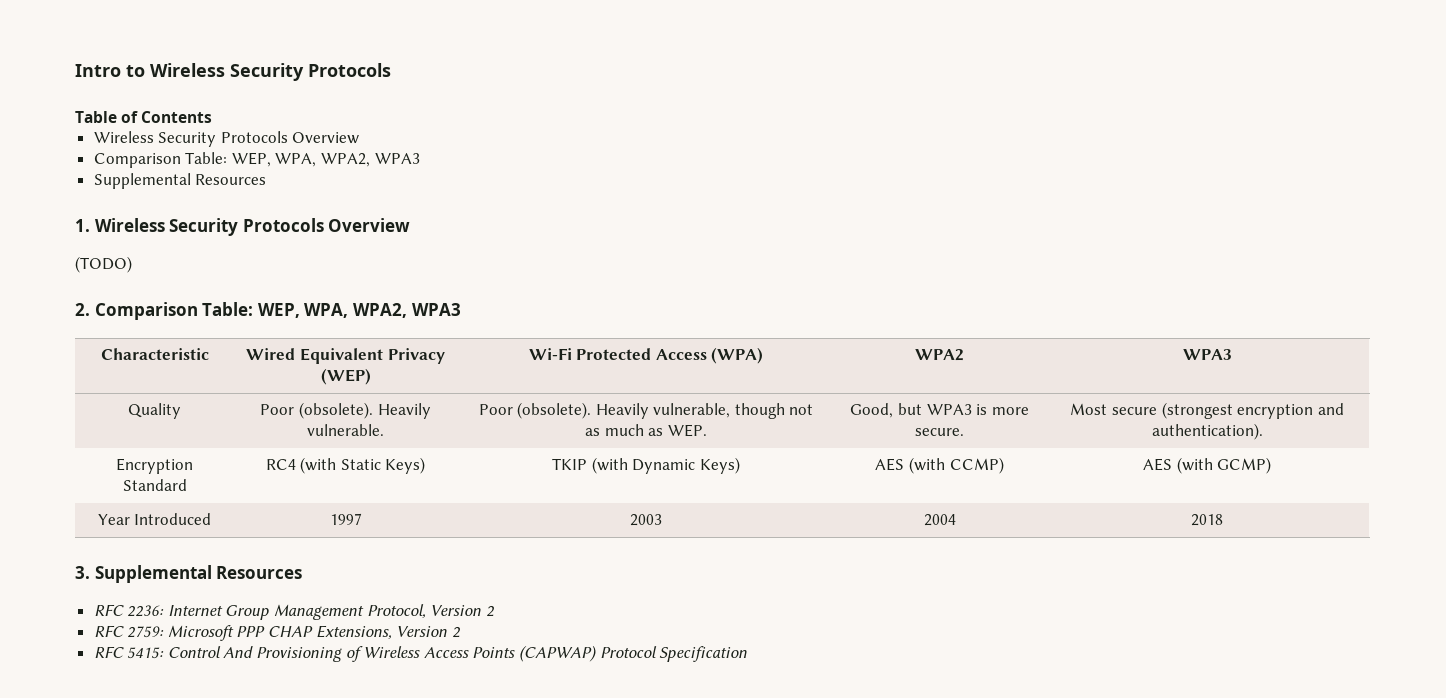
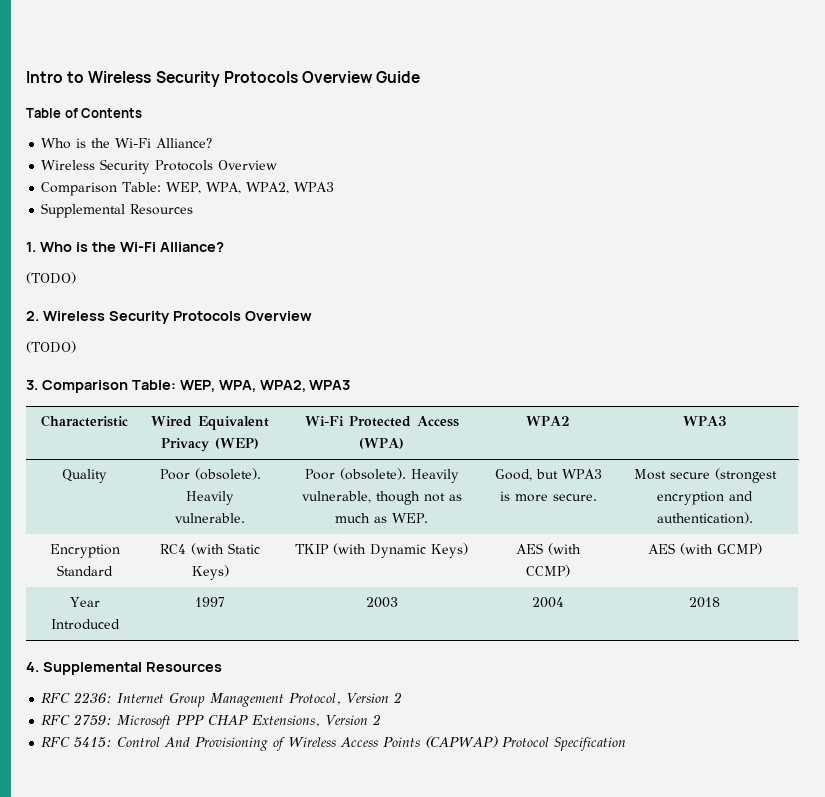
(391, 70) none -> [301,71,421,83] Overview Guide
(213, 117) none -> [41,138,213,149] // Who is the Wi-Fi Alliance?
(90, 225) none -> [39,242,224,252] [26,272,76,284] [26,311,39,321] Who is the Wi-Fi Alliance? // (TODO) // 2.
[75,303,90,316] 2. -> [26,380,38,390] 3.
[75,566,90,579] 3. -> [26,662,39,672] 4.

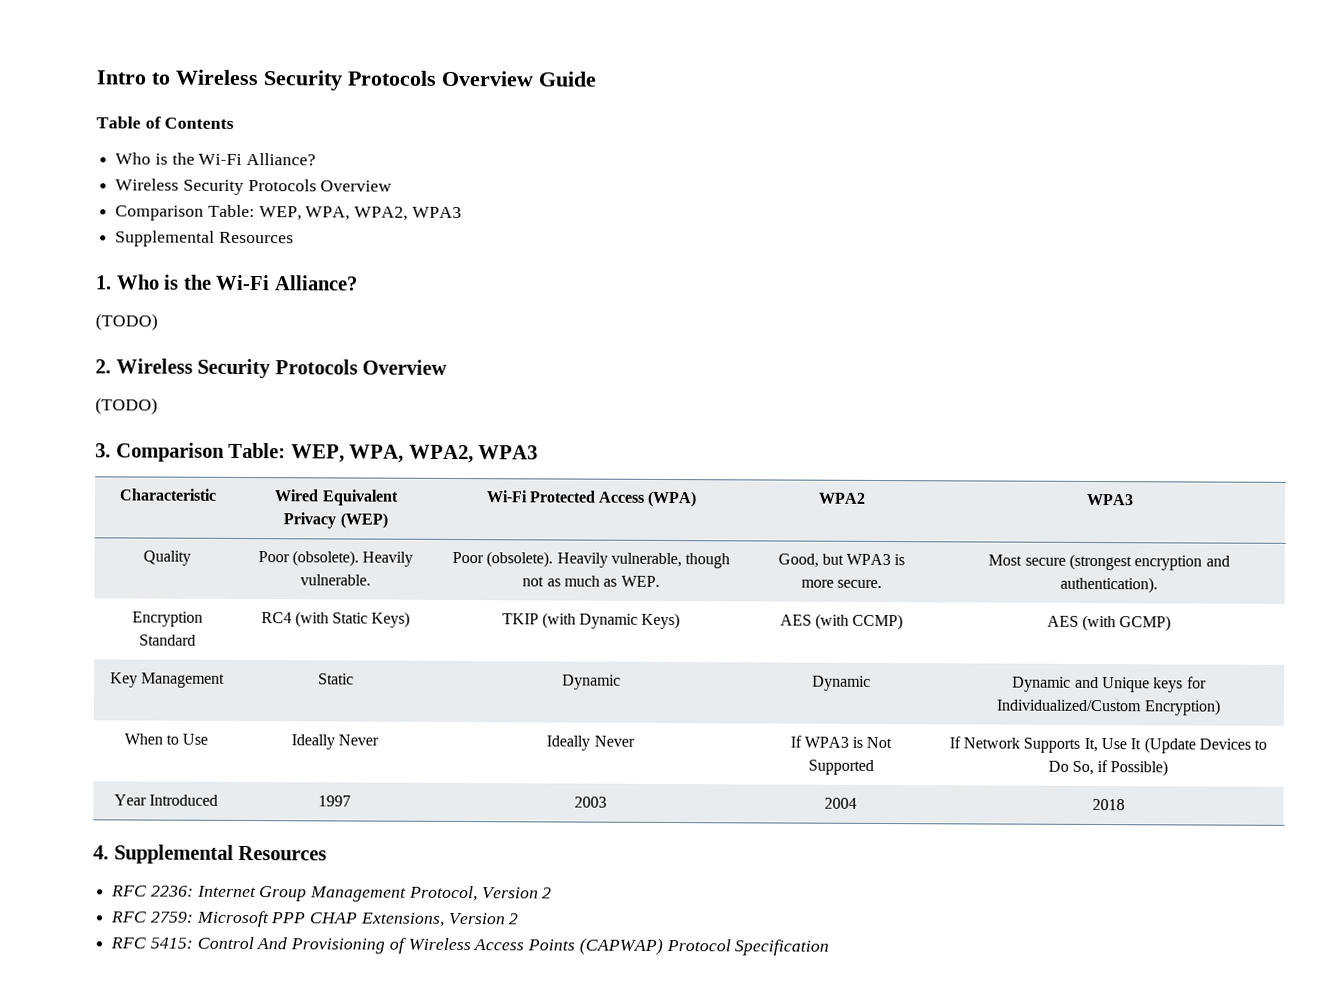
(762, 549) none -> [109,672,226,688] [317,673,354,685] [561,674,621,690] [812,675,871,691] [1012,676,1207,693] [996,699,1221,716] [123,733,209,745] [290,734,380,750] [546,735,635,751] [789,735,893,749] [807,759,874,775] [948,736,1268,754] [1047,760,1169,777] // Key Management | Static | Dynamic | Dynamic | Dynamic and Unique keys for Individualized/Custom Encryption) // When to Use | Ideally Never | Ideally Never | If WPA3 is Not Supported | If Network Supports It, Use It (Update Devices to Do So, if Possible)

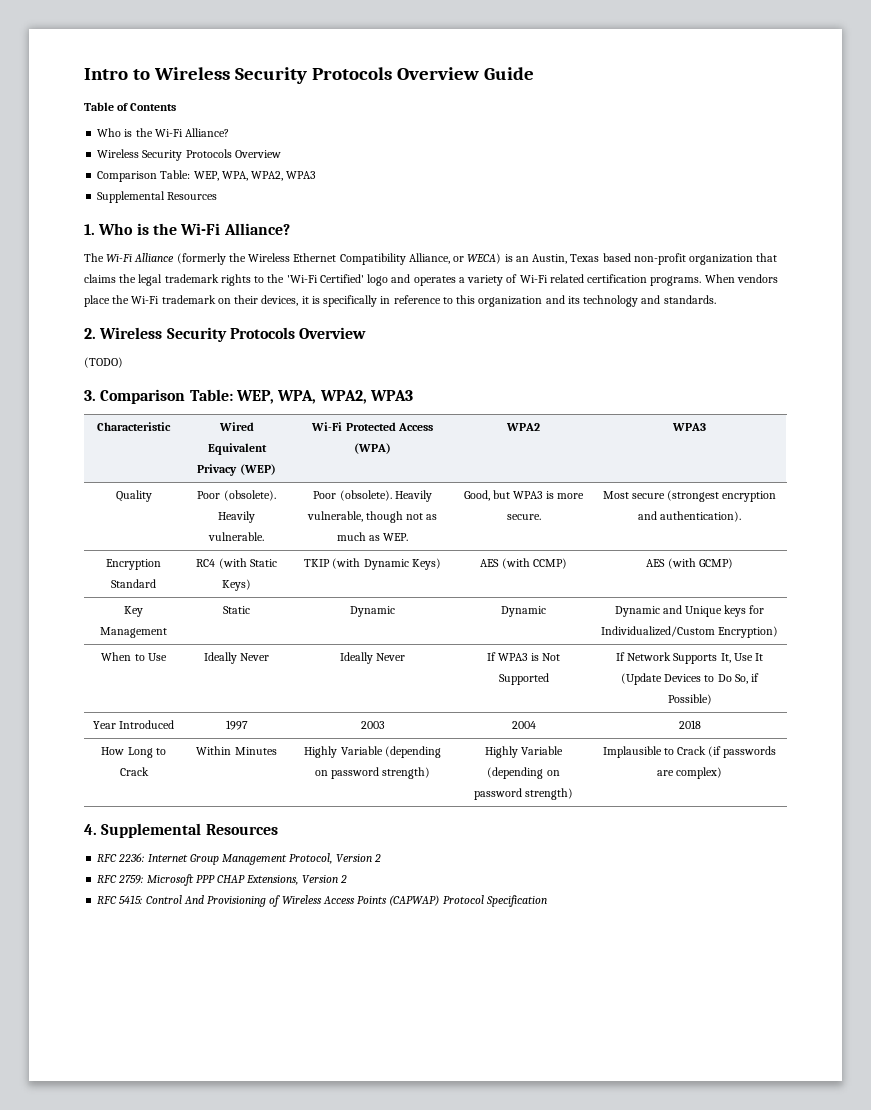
[95,313,158,331] (TODO) -> [84,253,778,265] [84,274,778,286] [84,295,716,307] The Wi-Fi Alliance (formerly the Wireless Ethernet Compatibility Alliance, or WECA) is an Austin, Texas based non-profit organization that claims the legal trademark rights to the 'Wi-Fi Certified' logo and operates a variety of Wi-Fi related certification programs. When vendors place the Wi-Fi trademark on their devices, it is specifically in reference to this organization and its technology and standards.
(1125, 804) none -> [101,747,166,758] [119,767,149,776] [196,746,277,755] [304,746,441,758] [314,767,431,779] [484,746,564,758] [487,767,560,779] [473,788,574,800] [602,746,777,758] [656,767,723,779] // How Long to Crack | Within Minutes | Highly Variable (depending on password strength) | Highly Variable (depending on password strength) | Implausible to Crack (if passwords are complex)

